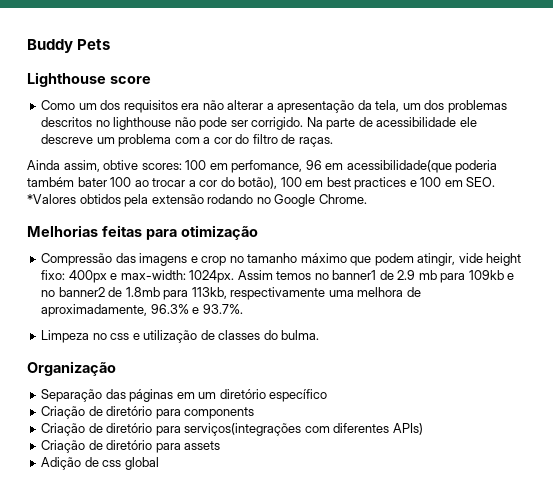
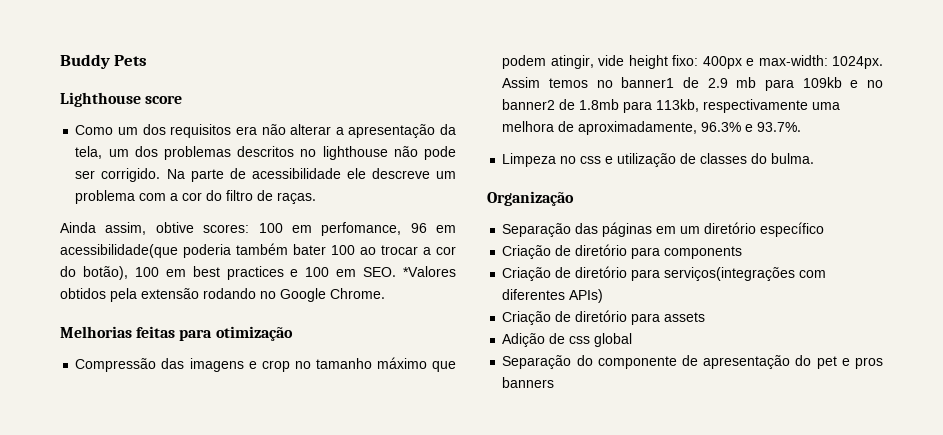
(159, 463) none -> [502,355,883,369] [502,377,555,388] // Separação do componente de apresentação do pet e pros banners

